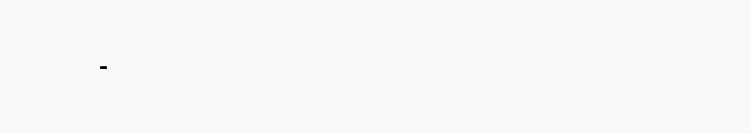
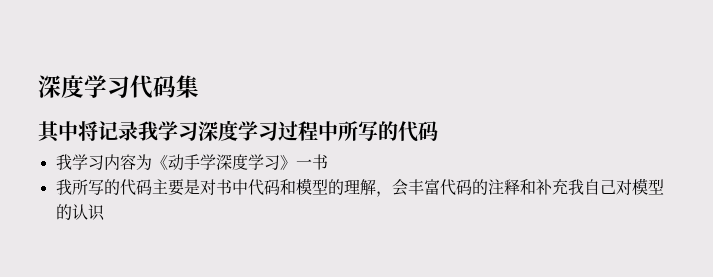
[99,66,108,75] - -> [38,75,199,99] [38,120,438,143] [55,154,328,171] [55,178,664,197] [55,204,105,221] 深度学习代码集 // 其中将记录我学习深度学习过程中所写的代码 // 我学习内容为《动手学深度学习》一书 // 我所写的代码主要是对书中代码和模型的理解，会丰富代码的注释和补充我自己对模型的认识

